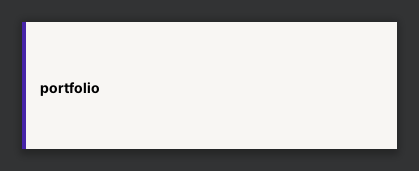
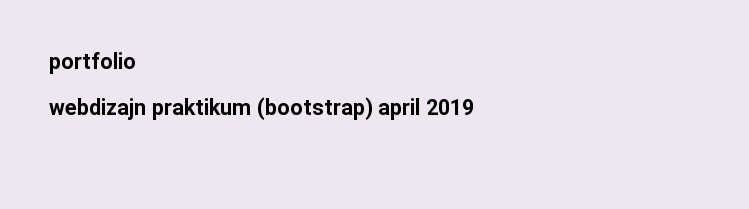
(100, 89) none -> [49,97,475,120] // webdizajn praktikum (bootstrap) april 2019

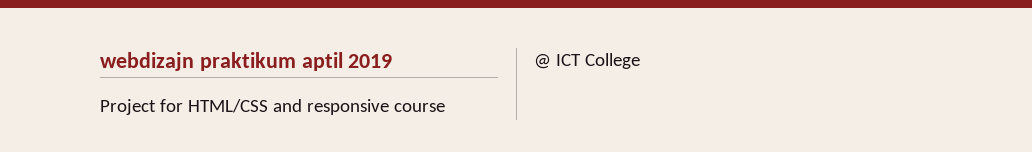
[49,52,136,74] portfolio // -> (100, 61) none
[256,97,421,120] (bootstrap) april -> [301,52,343,71] aptil
(475, 107) none -> [100,99,445,115] [534,53,640,69] // Project for HTML/CSS and responsive course // @ ICT College

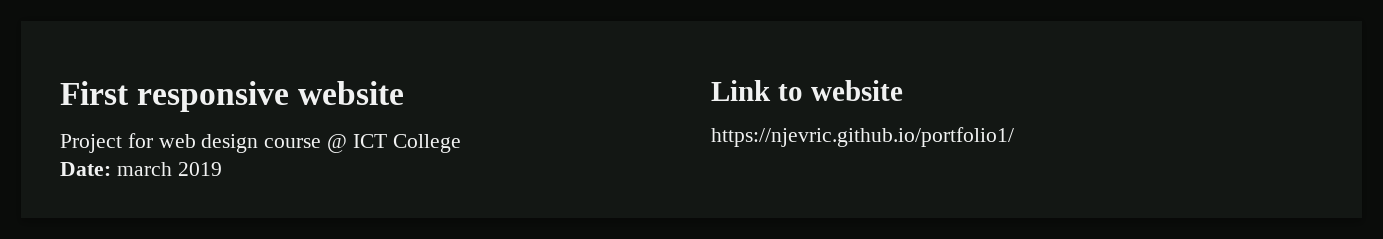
[100,52,393,71] webdizajn praktikum aptil 2019 -> [60,81,405,112] First responsive website
[187,99,389,115] HTML/CSS and responsive -> [158,134,259,153] web design
(445, 107) // -> (322, 143) none
(640, 61) none -> [60,162,222,176] [711,80,903,101] [711,127,1014,147] // Date: march 2019 // Link to website // https://njevric.github.io/portfolio1/

